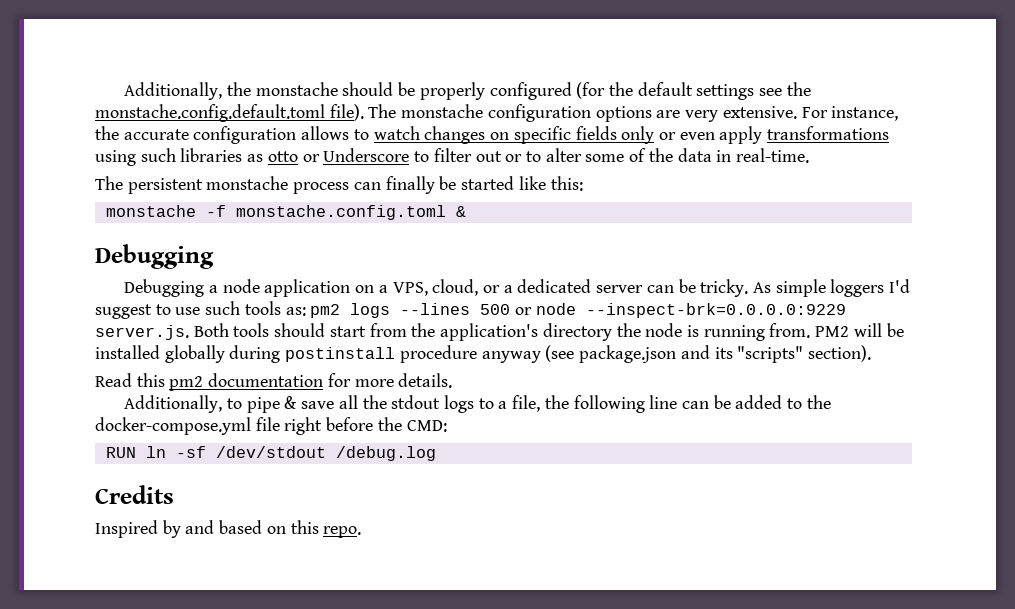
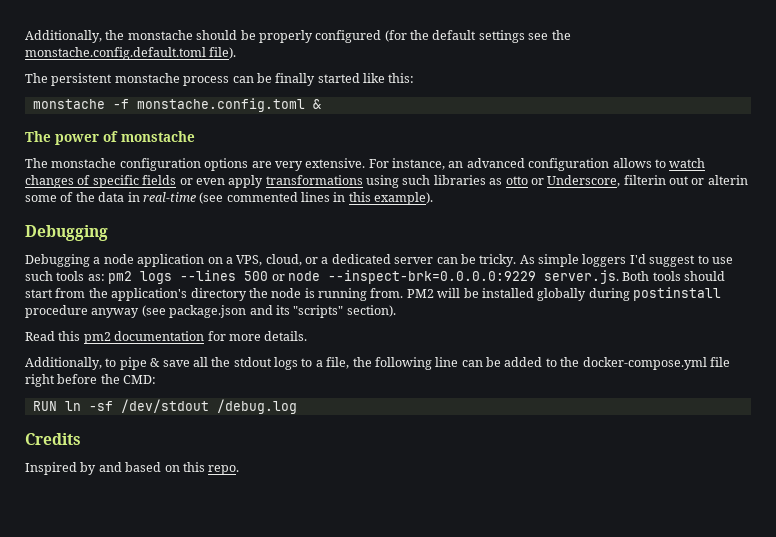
(364, 112) none -> [25,73,415,86] [32,98,321,112] [25,131,195,145] // The persistent monstache process can be finally started like this: // monstache -f monstache.config.toml & // The power of monstache //
[95,126,189,140] the accurate -> [448,158,525,168] an advanced
[490,132,510,140] on -> [77,175,91,185] of
[621,126,655,144] only -> (177, 180) none
[323,148,582,162] Underscore to filter out or to alter -> [547,175,748,187] Underscore, filterin out or alterin
[736,148,810,163] [95,176,583,194] [105,205,466,220] real-time. // The persistent monstache process can finally be started like this: // monstache -f monstache.config.toml & -> [142,192,434,205] real-time (see commented lines in this example).

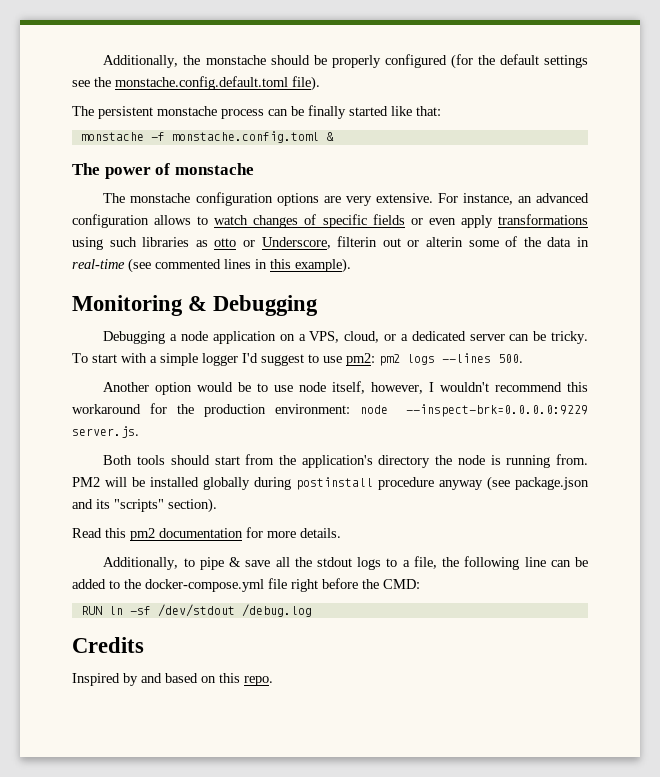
[388,73,415,83] this: -> [416,106,441,116] that:
(434, 198) none -> [72,295,208,316] Monitoring &
[519,254,733,267] [25,270,285,284] As simple loggers I'd suggest to use such tools as: pm2 logs --lines 500 or -> [72,353,523,366] [103,381,589,395] [72,403,351,417] To start with a simple logger I'd suggest to use pm2: pm2 logs --lines 500. // Another option would be to use node itself, however, I wouldn't recommend this workaround for the production environment:
(619, 277) none -> (139, 432) //

